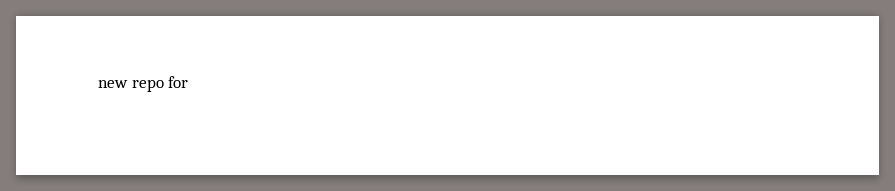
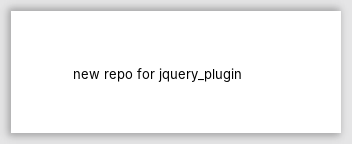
(189, 82) none -> [158,68,242,82] jquery_plugin

